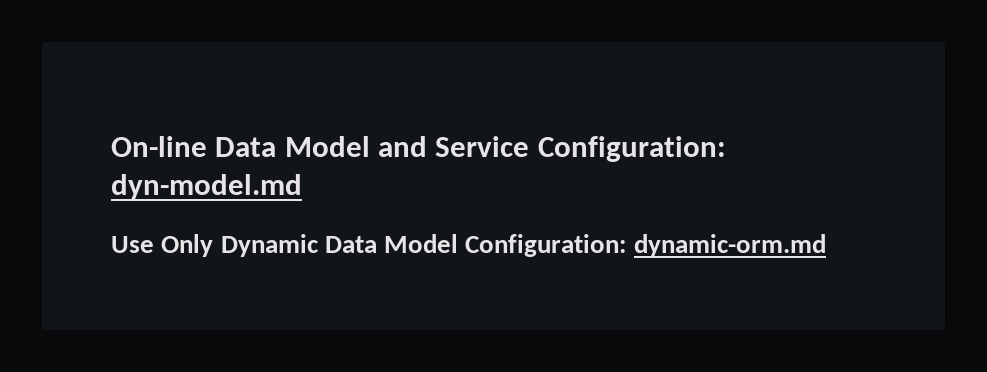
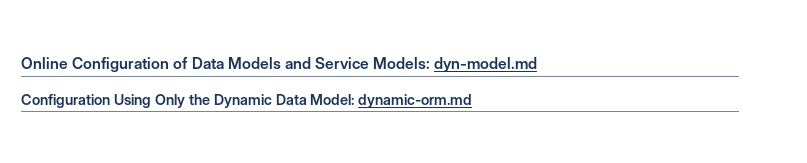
[111,136,370,157] On-line Data Model -> [21,57,281,72] Online Configuration of Data Models
[537,136,726,162] Configuration: -> [373,57,431,69] Models:
[111,234,627,257] Use Only Dynamic Data Model Configuration: -> [21,94,355,108] Configuration Using Only the Dynamic Data Model:

